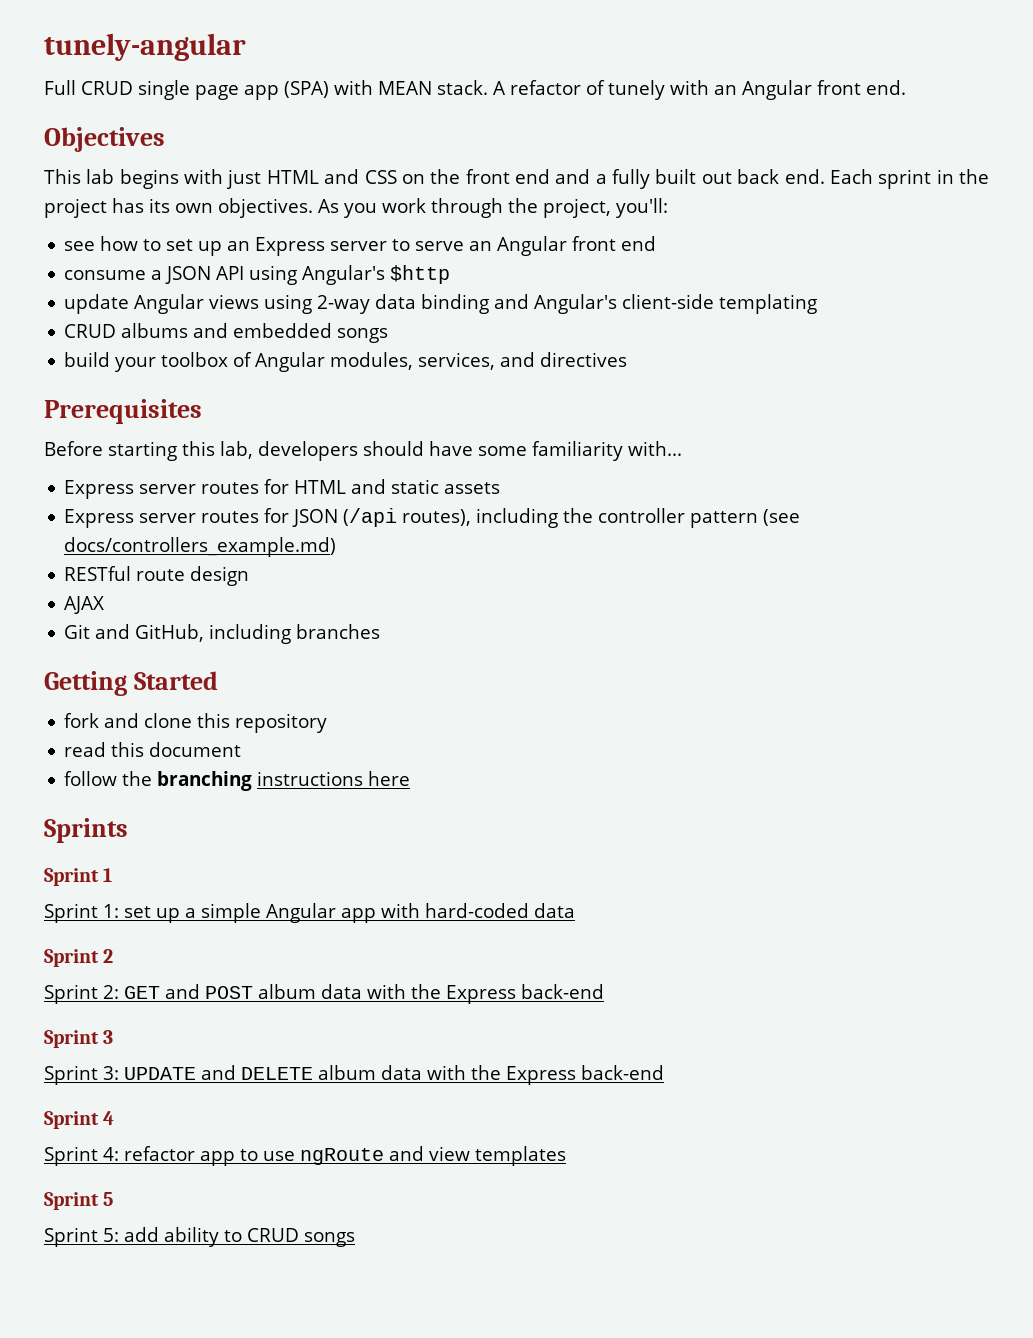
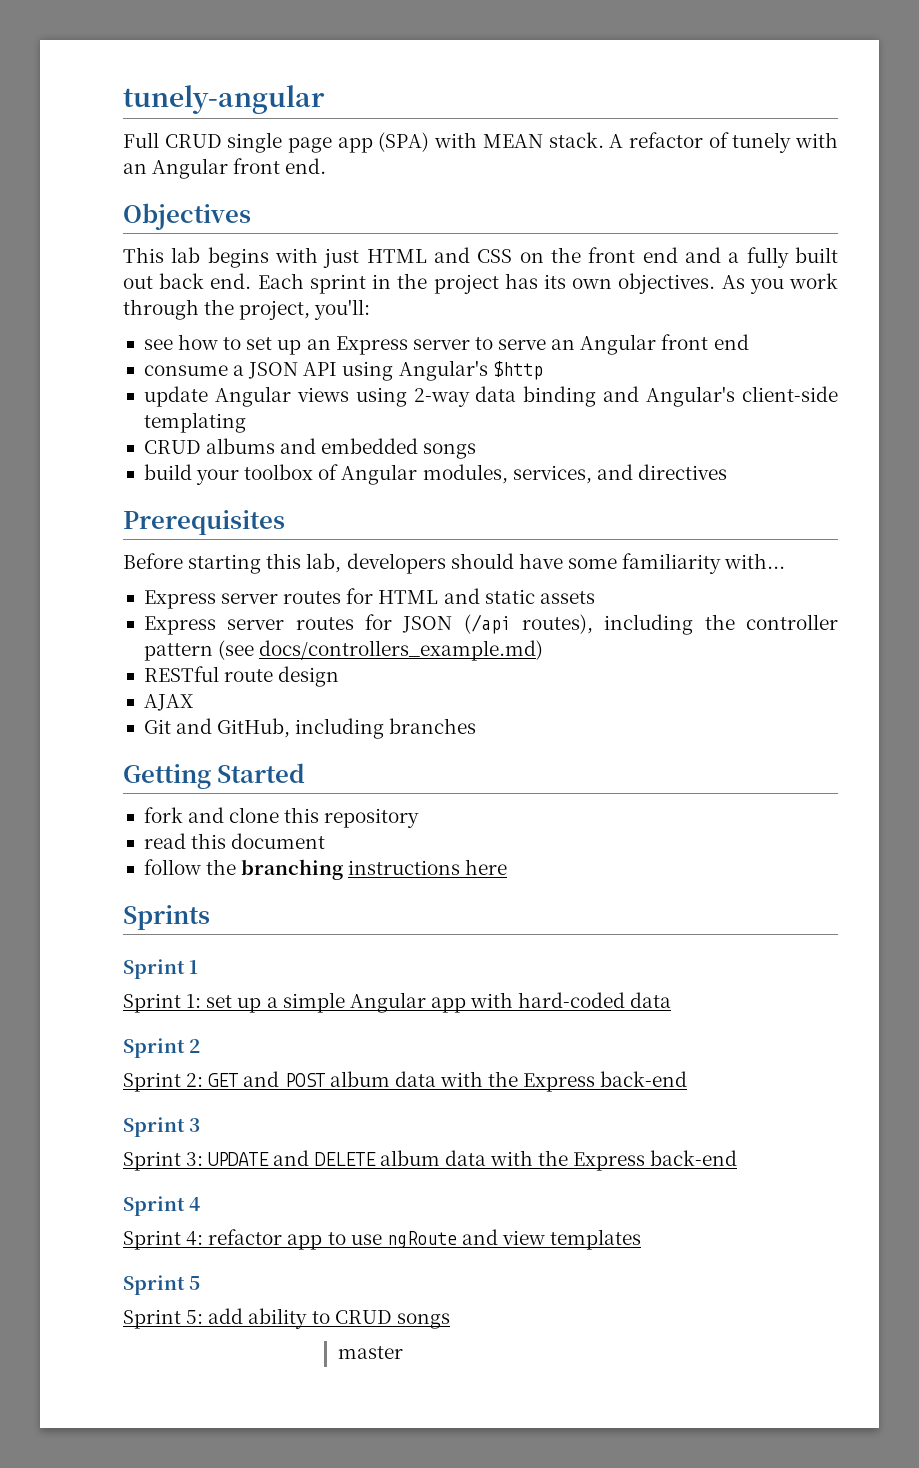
(355, 1239) none -> [337,1346,403,1359] // master

